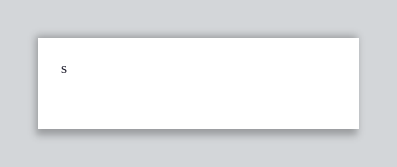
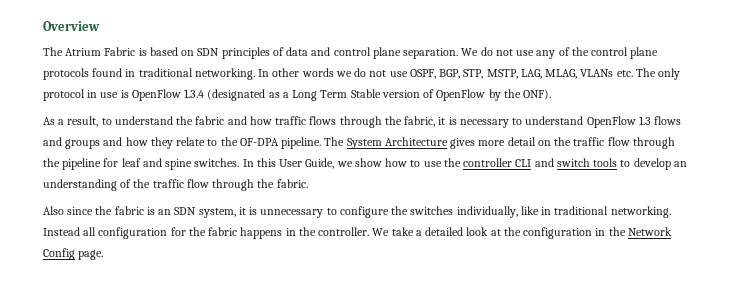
[61,66,67,73] s -> [43,21,100,31] [43,47,659,59] [43,68,681,80] [43,89,552,101] [43,116,682,128] [43,137,675,149] [43,158,687,170] [43,179,308,191] [43,206,671,218] [43,227,672,239] [43,248,104,260] Overview // The Atrium Fabric is based on SDN principles of data and control plane separation. We do not use any of the control plane protocols found in traditional networking. In other words we do not use OSPF, BGP, STP, MSTP, LAG, MLAG, VLANs etc. The only protocol in use is OpenFlow 1.3.4 (designated as a Long Term Stable version of OpenFlow by the ONF). // As a result, to understand the fabric and how traffic flows through the fabric, it is necessary to understand OpenFlow 1.3 flows and groups and how they relate to the OF-DPA pipeline. The System Architecture gives more detail on the traffic flow through the pipeline for leaf and spine switches. In this User Guide, we show how to use the controller CLI and switch tools to develop an understanding of the traffic flow through the fabric. // Also since the fabric is an SDN system, it is unnecessary to configure the switches individually, like in traditional networking. Instead all configuration for the fabric happens in the controller. We take a detailed look at the configuration in the Network Config page.

